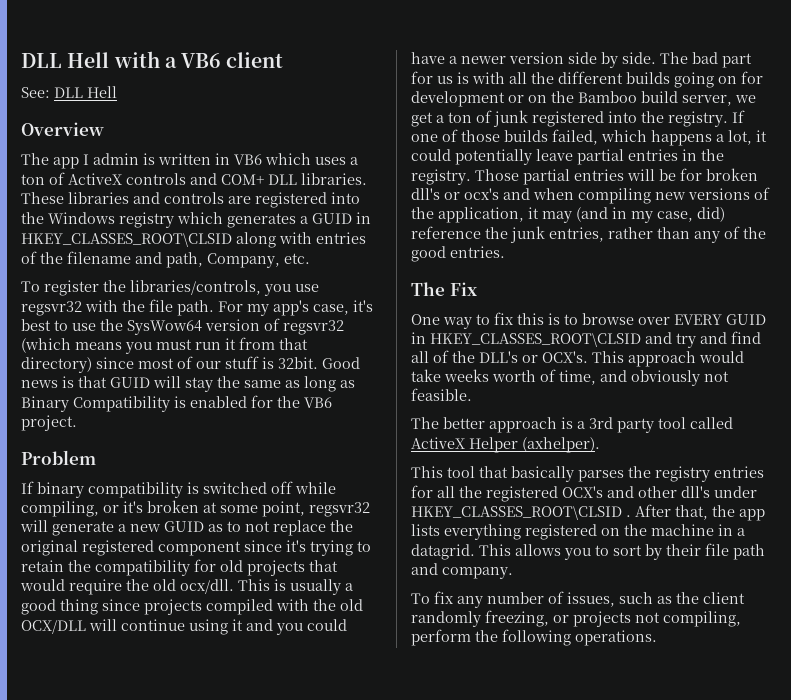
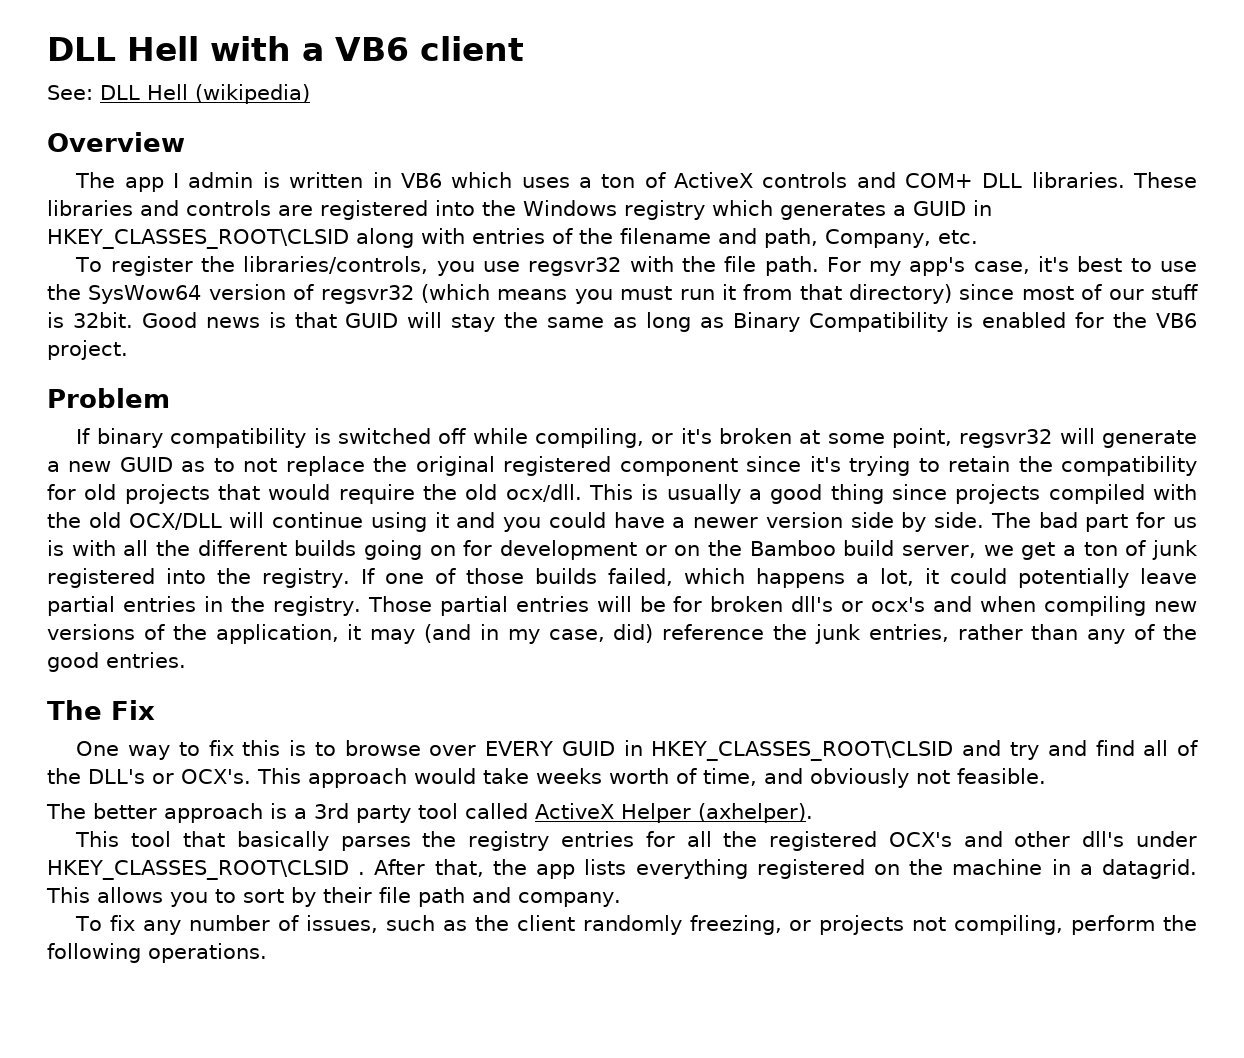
(117, 92) none -> [195,84,310,104] (wikipedia)

